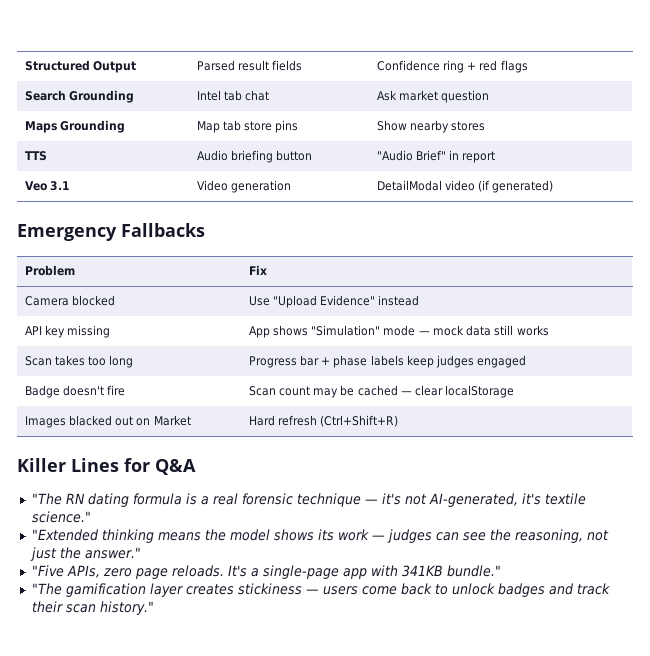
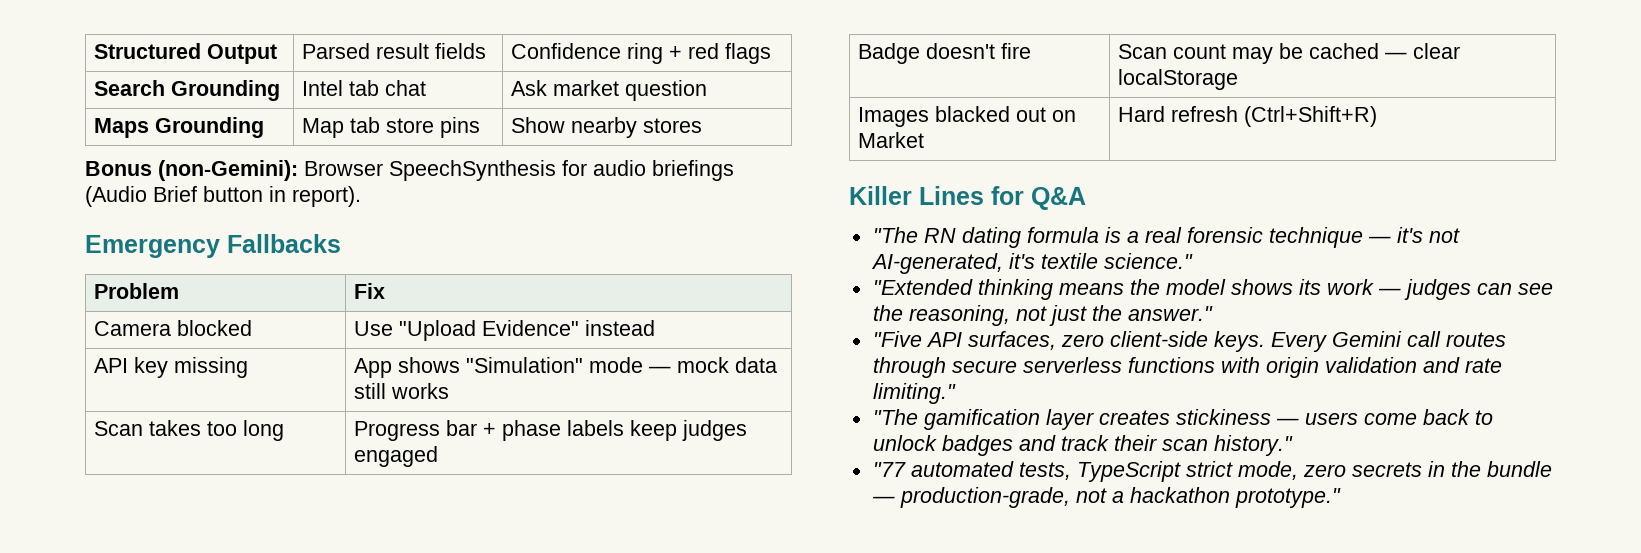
[24,151,47,161] [196,150,313,163] [376,150,496,163] [24,181,70,191] [196,180,291,193] [376,180,554,193] // TTS | Audio briefing button | "Audio Brief" in report // Veo 3.1 | Video generation | DetailModal video (if generated) -> [85,160,734,181] [85,186,361,207] // Bonus (non-Gemini): Browser SpeechSynthesis for audio briefings (Audio Brief button in report).
[66,565,501,579] APIs, zero page reloads. It's a single-page app with 341KB bundle." -> [925,331,1506,352] [872,357,1502,378] [872,383,956,404] API surfaces, zero client-side keys. Every Gemini call routes through secure serverless functions with origin validation and rate limiting."
(154, 608) none -> [872,461,1552,482] [871,487,1341,508] // "77 automated tests, TypeScript strict mode, zero secrets in the bundle — production-grade, not a hackathon prototype."

